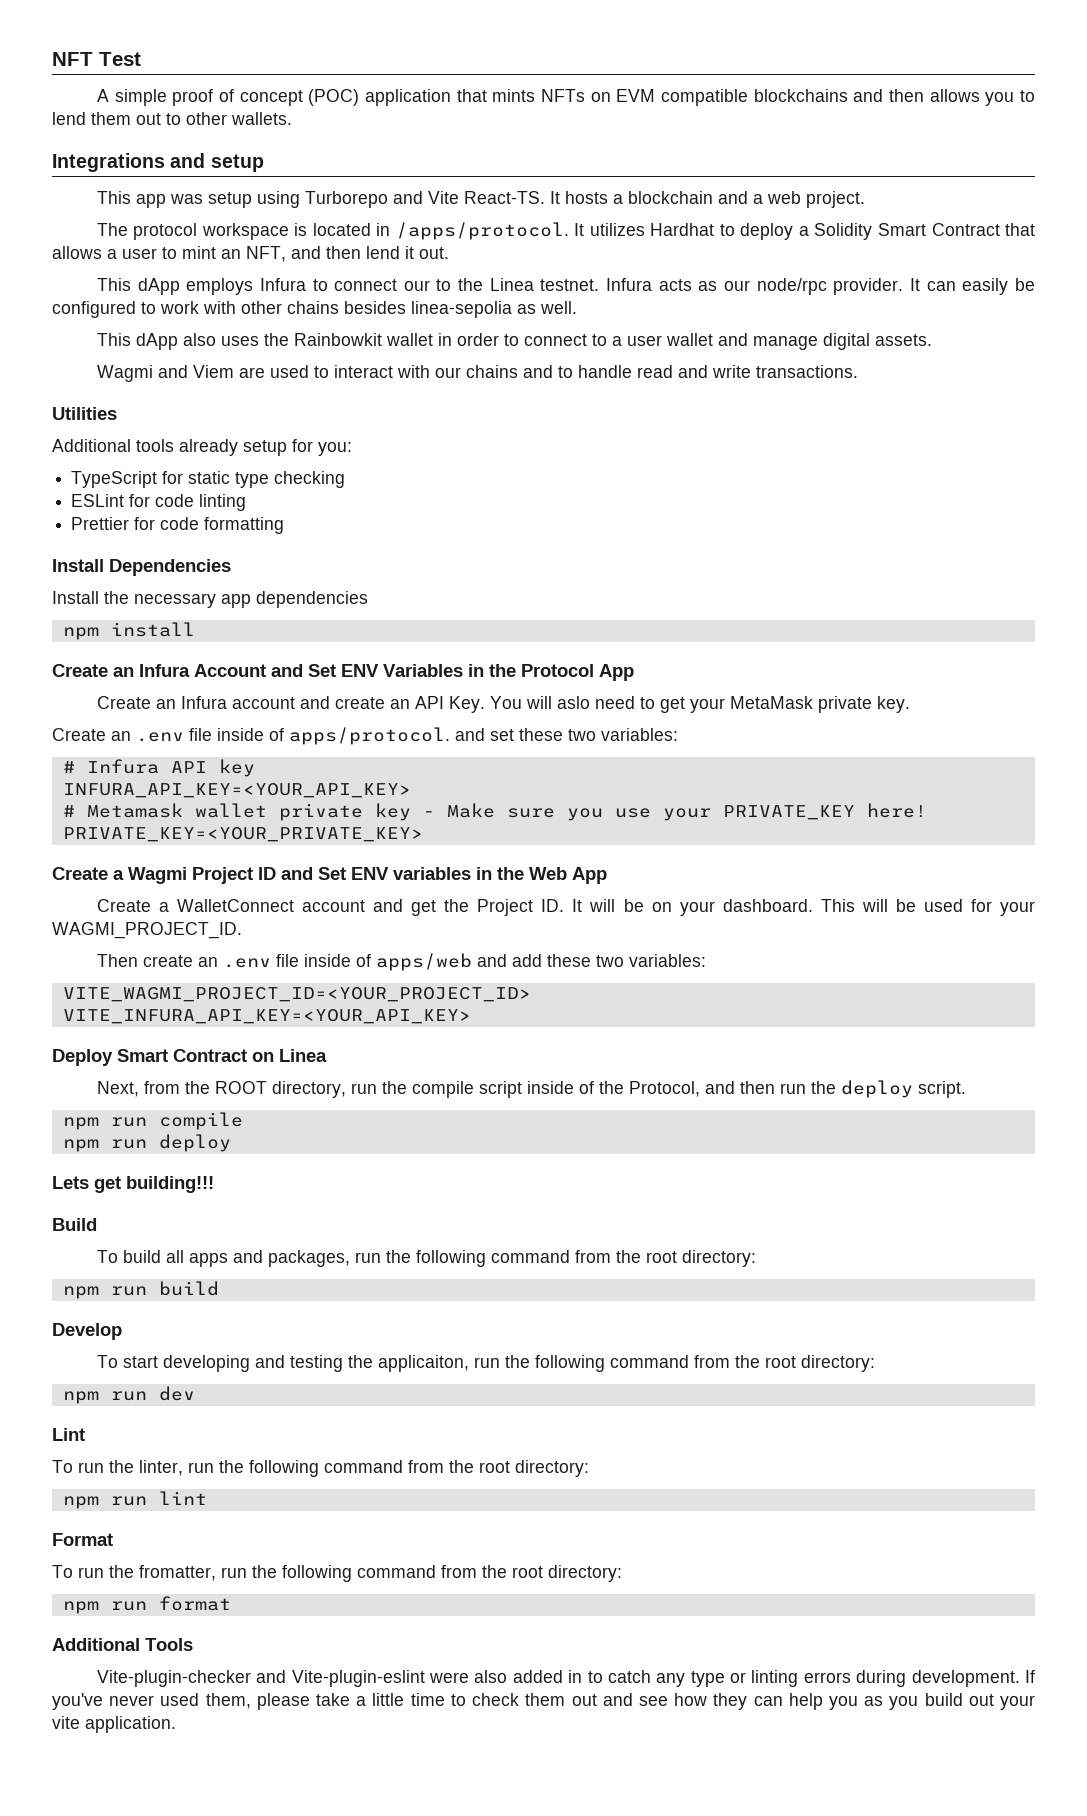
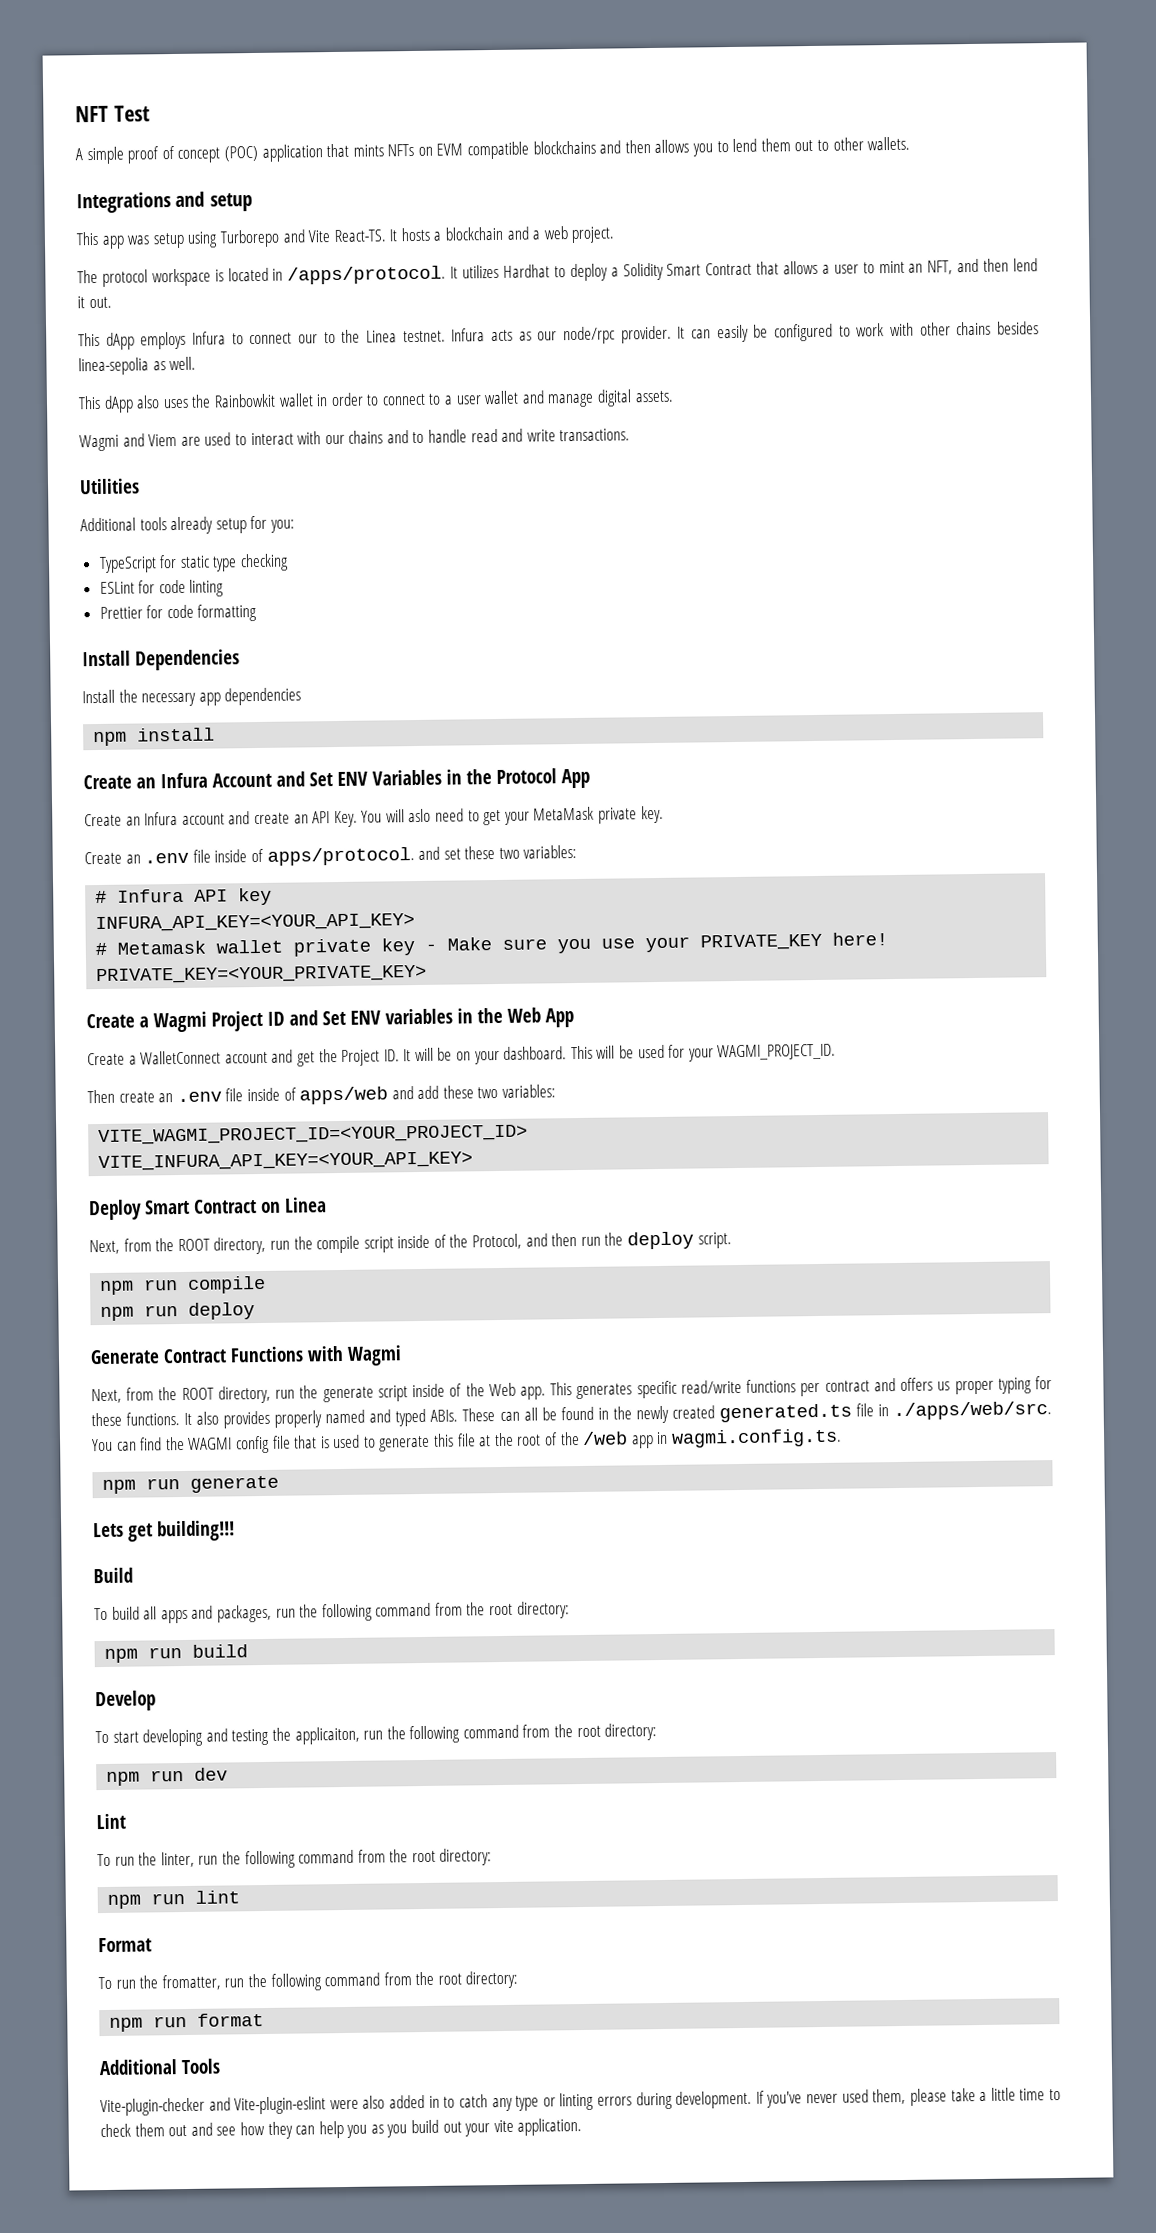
(231, 1143) none -> [90,1345,402,1366] [91,1376,1053,1404] [91,1401,1052,1429] [92,1428,842,1454] [102,1475,280,1495] // Generate Contract Functions with Wagmi // Next, from the ROOT directory, run the generate script inside of the Web app. This generates specific read/write functions per contract and offers us proper typing for these functions. It also provides properly named and typed ABIs. These can all be found in the newly created generated.ts file in ./apps/web/src. You can find the WAGMI config file that is used to generate this file at the root of the /web app in wagmi.config.ts. // npm run generate

